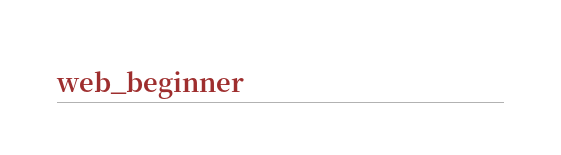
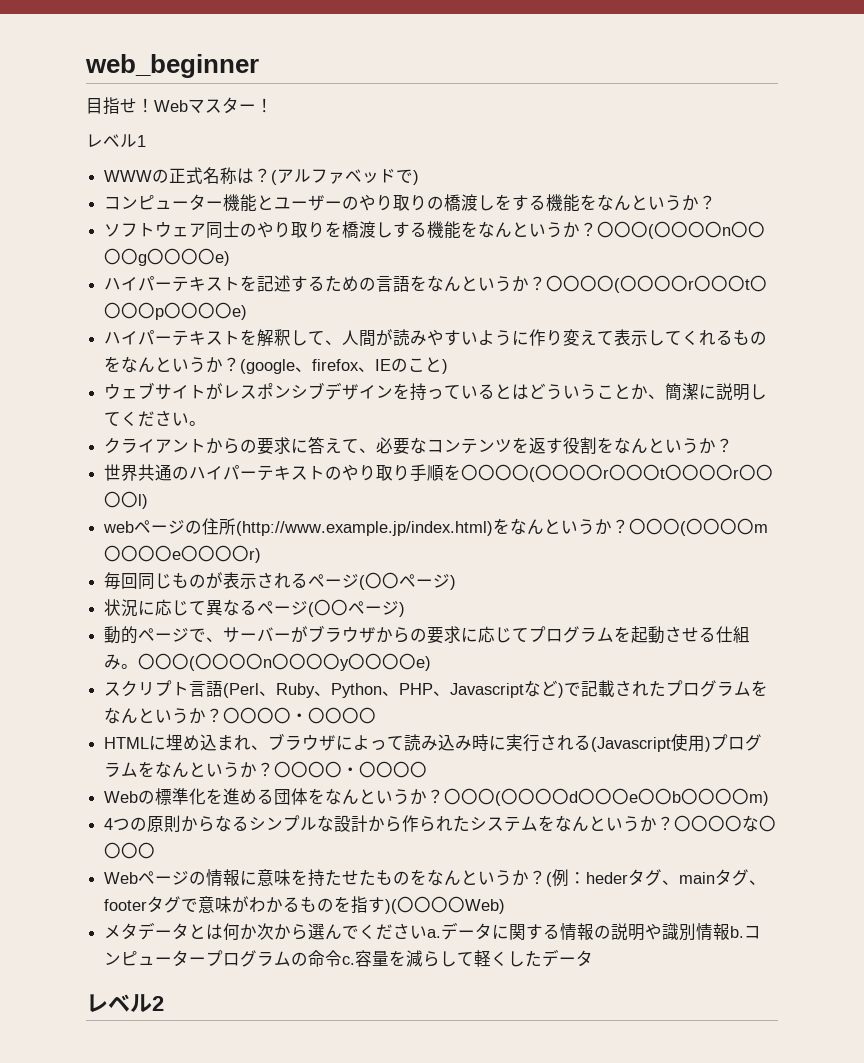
(244, 85) none -> [86,97,273,115] [86,134,146,147] [104,167,420,185] [104,194,717,212] [104,221,766,239] [104,248,231,266] [104,275,768,293] [104,302,248,320] [104,329,768,347] [104,356,449,374] [104,382,768,401] [104,410,207,427] [104,437,734,455] [104,464,774,482] [104,491,149,509] [103,518,769,536] [104,545,262,563] [104,572,457,590] [104,599,406,617] [104,625,751,644] [104,653,432,671] [104,680,769,698] [104,707,377,724] [104,733,763,752] [104,761,428,778] [104,788,770,806] [104,815,777,833] [104,842,156,859] [104,869,767,887] [104,896,506,914] [104,922,762,941] [104,949,594,967] [86,994,164,1012] // 目指せ！Webマスター！ // レベル1 // WWWの正式名称は？(アルファベッドで) // コンピューター機能とユーザーのやり取りの橋渡しをする機能をなんというか？ // ソフトウェア同士のやり取りを橋渡しする機能をなんというか？〇〇〇(〇〇〇〇n〇〇〇〇g〇〇〇〇e) // ハイパーテキストを記述するための言語をなんというか？〇〇〇〇(〇〇〇〇r〇〇〇t〇〇〇〇p〇〇〇〇e) // ハイパーテキストを解釈して、人間が読みやすいように作り変えて表示してくれるものをなんというか？(google、firefox、IEのこと) // ウェブサイトがレスポンシブデザインを持っているとはどういうことか、簡潔に説明してください。 // クライアントからの要求に答えて、必要なコンテンツを返す役割をなんというか？ // 世界共通のハイパーテキストのやり取り手順を〇〇〇〇(〇〇〇〇r〇〇〇t〇〇〇〇r〇〇〇〇l) // webページの住所(http://www.example.jp/index.html)をなんというか？〇〇〇(〇〇〇〇m〇〇〇〇e〇〇〇〇r) // 毎回同じものが表示されるページ(〇〇ページ) // 状況に応じて異なるページ(〇〇ページ) // 動的ページで、サーバーがブラウザからの要求に応じてプログラムを起動させる仕組み。〇〇〇(〇〇〇〇n〇〇〇〇y〇〇〇〇e) // スクリプト言語(Perl、Ruby、Python、PHP、Javascriptなど)で記載されたプログラムをなんというか？〇〇〇〇・〇〇〇〇 // HTMLに埋め込まれ、ブラウザによって読み込み時に実行される(Javascript使用)プログラムをなんというか？〇〇〇〇・〇〇〇〇 // Webの標準化を進める団体をなんというか？〇〇〇(〇〇〇〇d〇〇〇e〇〇b〇〇〇〇m) // 4つの原則からなるシンプルな設計から作られたシステムをなんというか？〇〇〇〇な〇〇〇〇 // Webページの情報に意味を持たせたものをなんというか？(例：hederタグ、mainタグ、footerタグで意味がわかるものを指す)(〇〇〇〇Web) // メタデータとは何か次から選んでくださいa.データに関する情報の説明や識別情報b.コンピュータープログラムの命令c.容量を減らして軽くしたデータ // レベル2

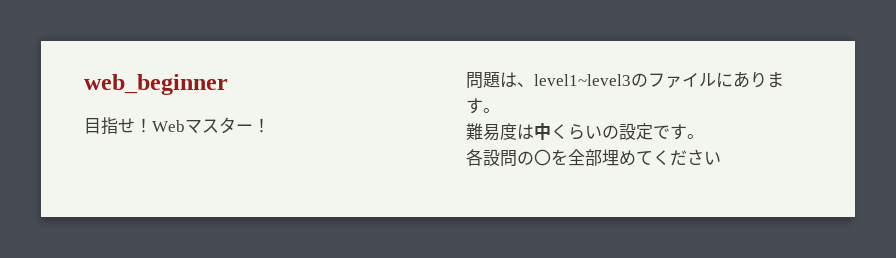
[86,134,146,147] [104,167,420,185] [104,194,717,212] [104,221,766,239] [104,248,231,266] [104,275,768,293] [104,302,248,320] [104,329,768,347] [104,356,449,374] [104,382,768,401] [104,410,207,427] [104,437,734,455] [104,464,774,482] [104,491,149,509] [103,518,769,536] [104,545,262,563] [104,572,457,590] [104,599,406,617] [104,625,751,644] [104,653,432,671] [104,680,769,698] [104,707,377,724] [104,733,763,752] [104,761,428,778] [104,788,770,806] [104,815,777,833] [104,842,156,859] [104,869,767,887] [104,896,506,914] [104,922,762,941] [104,949,594,967] [86,994,164,1012] レベル1 // WWWの正式名称は？(アルファベッドで) // コンピューター機能とユーザーのやり取りの橋渡しをする機能をなんというか？ // ソフトウェア同士のやり取りを橋渡しする機能をなんというか？〇〇〇(〇〇〇〇n〇〇〇〇g〇〇〇〇e) // ハイパーテキストを記述するための言語をなんというか？〇〇〇〇(〇〇〇〇r〇〇〇t〇〇〇〇p〇〇〇〇e) // ハイパーテキストを解釈して、人間が読みやすいように作り変えて表示してくれるものをなんというか？(google、firefox、IEのこと) // ウェブサイトがレスポンシブデザインを持っているとはどういうことか、簡潔に説明してください。 // クライアントからの要求に答えて、必要なコンテンツを返す役割をなんというか？ // 世界共通のハイパーテキストのやり取り手順を〇〇〇〇(〇〇〇〇r〇〇〇t〇〇〇〇r〇〇〇〇l) // webページの住所(http://www.example.jp/index.html)をなんというか？〇〇〇(〇〇〇〇m〇〇〇〇e〇〇〇〇r) // 毎回同じものが表示されるページ(〇〇ページ) // 状況に応じて異なるページ(〇〇ページ) // 動的ページで、サーバーがブラウザからの要求に応じてプログラムを起動させる仕組み。〇〇〇(〇〇〇〇n〇〇〇〇y〇〇〇〇e) // スクリプト言語(Perl、Ruby、Python、PHP、Javascriptなど)で記載されたプログラムをなんというか？〇〇〇〇・〇〇〇〇 // HTMLに埋め込まれ、ブラウザによって読み込み時に実行される(Javascript使用)プログラムをなんというか？〇〇〇〇・〇〇〇〇 // Webの標準化を進める団体をなんというか？〇〇〇(〇〇〇〇d〇〇〇e〇〇b〇〇〇〇m) // 4つの原則からなるシンプルな設計から作られたシステムをなんというか？〇〇〇〇な〇〇〇〇 // Webページの情報に意味を持たせたものをなんというか？(例：hederタグ、mainタグ、footerタグで意味がわかるものを指す)(〇〇〇〇Web) // メタデータとは何か次から選んでくださいa.データに関する情報の説明や識別情報b.コンピュータープログラムの命令c.容量を減らして軽くしたデータ // レベル2 -> [466,71,784,89] [466,98,500,114] [466,123,704,141] [466,149,721,167] 問題は、level1~level3のファイルにあります。 // 難易度は中くらいの設定です。 // 各設問の〇を全部埋めてください

